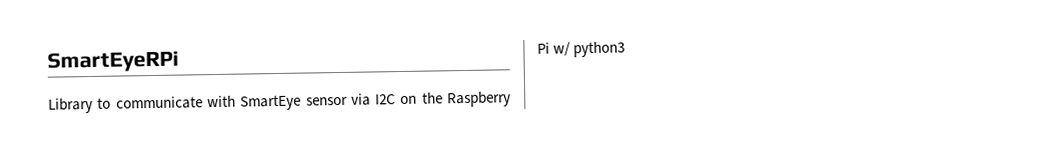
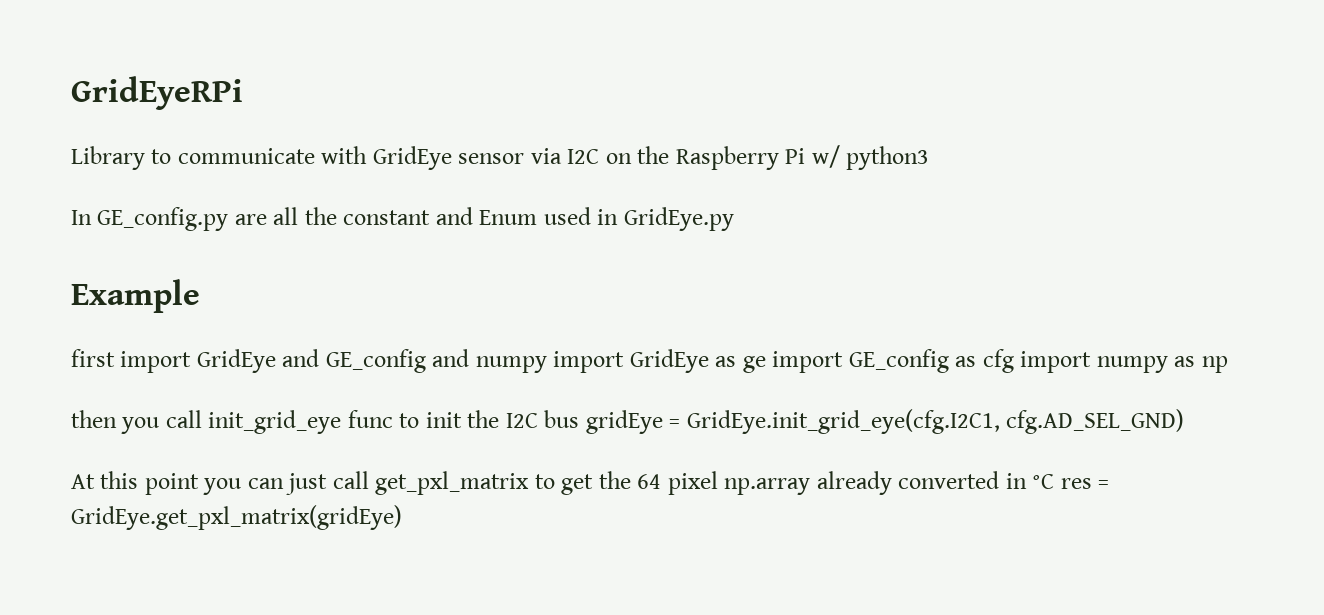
[47,50,179,73] SmartEyeRPi -> [71,76,243,110] GridEyeRPi
[240,94,302,111] SmartEye -> [372,146,452,170] GridEye
(626, 49) none -> [71,207,734,231] [71,279,200,313] [71,349,1228,373] [71,409,1185,434] [71,471,1110,495] [71,505,402,530] // In GE_config.py are all the constant and Enum used in GridEye.py // Example // first import GridEye and GE_config and numpy import GridEye as ge import GE_config as cfg import numpy as np // then you call init_grid_eye func to init the I2C bus gridEye = GridEye.init_grid_eye(cfg.I2C1, cfg.AD_SEL_GND) // At this point you can just call get_pxl_matrix to get the 64 pixel np.array already converted in °C res = GridEye.get_pxl_matrix(gridEye)

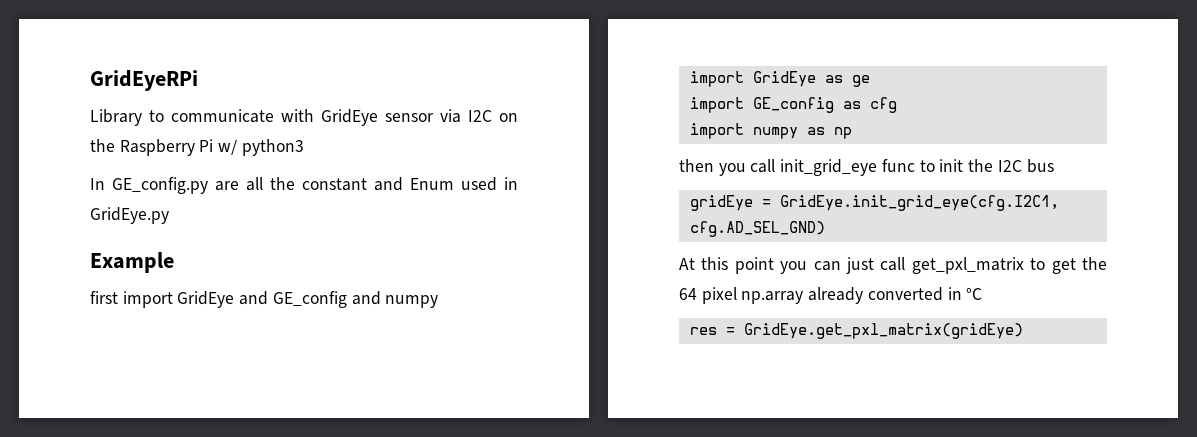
(547, 364) none -> (439, 301) //
(766, 364) none -> (870, 81) //
(1014, 361) none -> (897, 105) //
(580, 419) none -> (1054, 166) //
(1055, 481) none -> (983, 294) //

